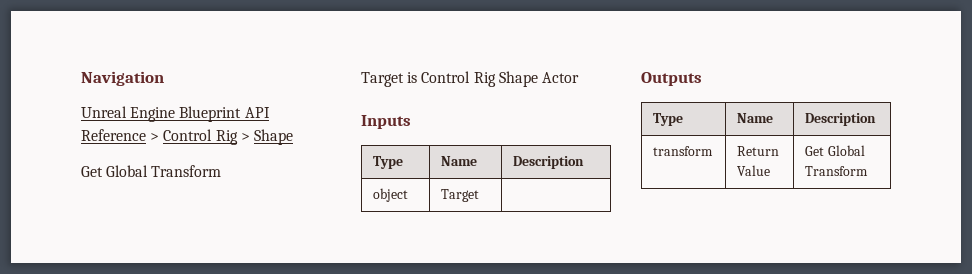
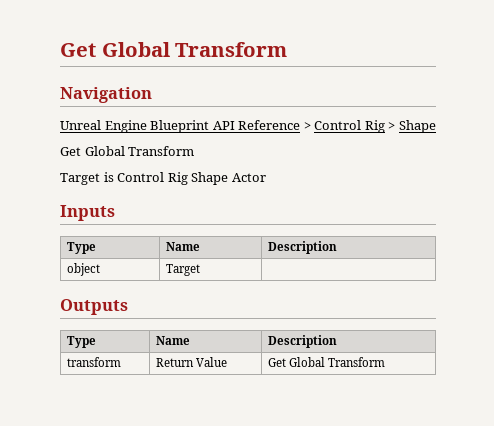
(81, 78) none -> [60,42,288,57] Get Global Transform //

